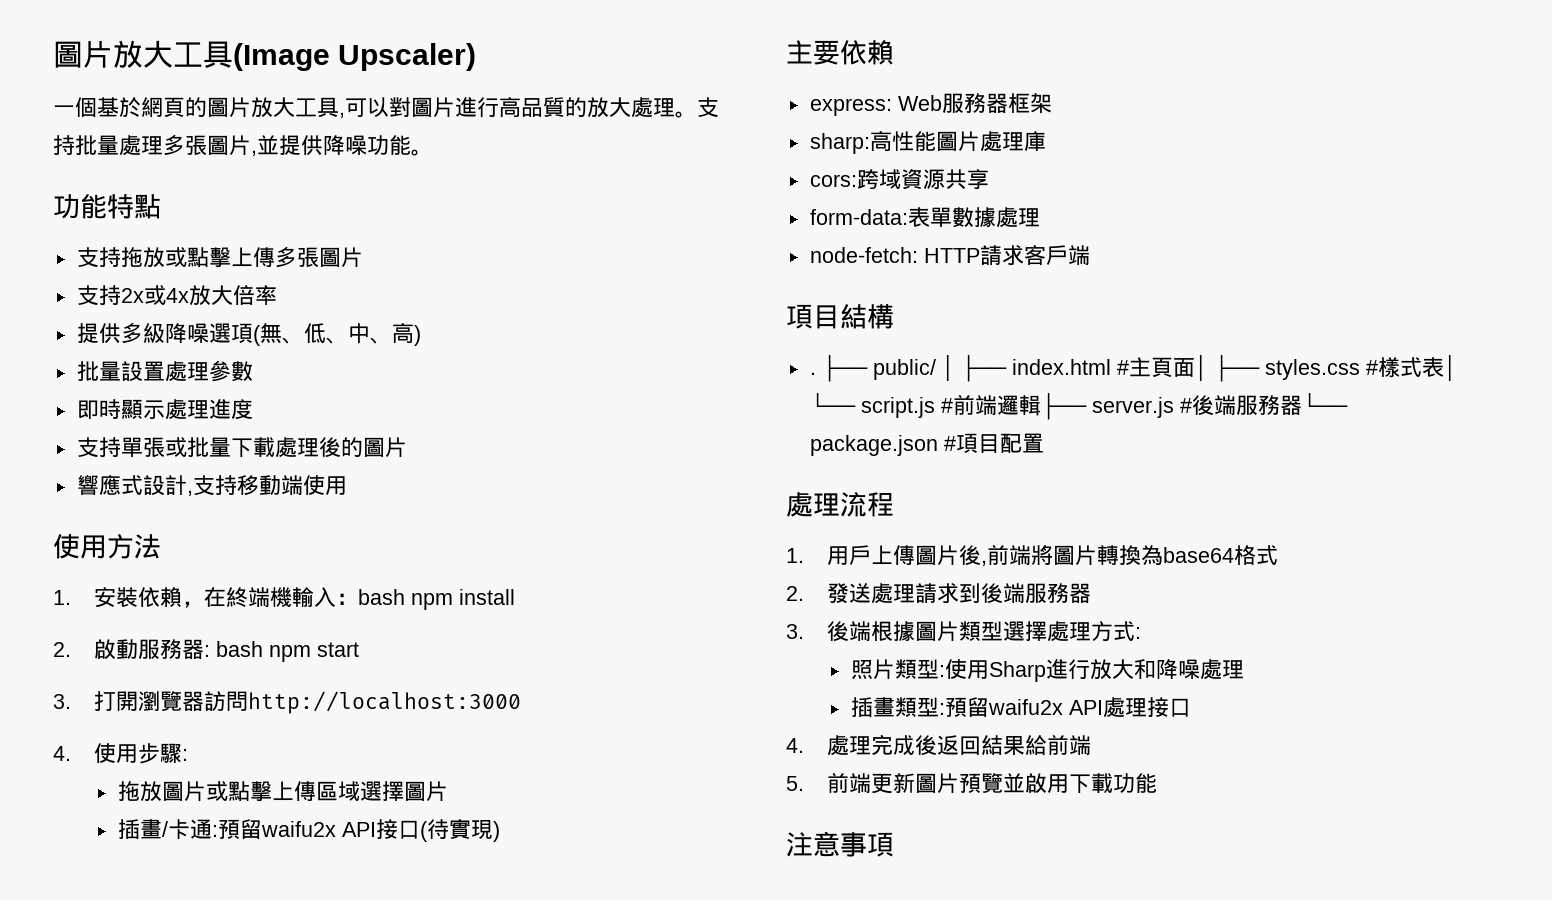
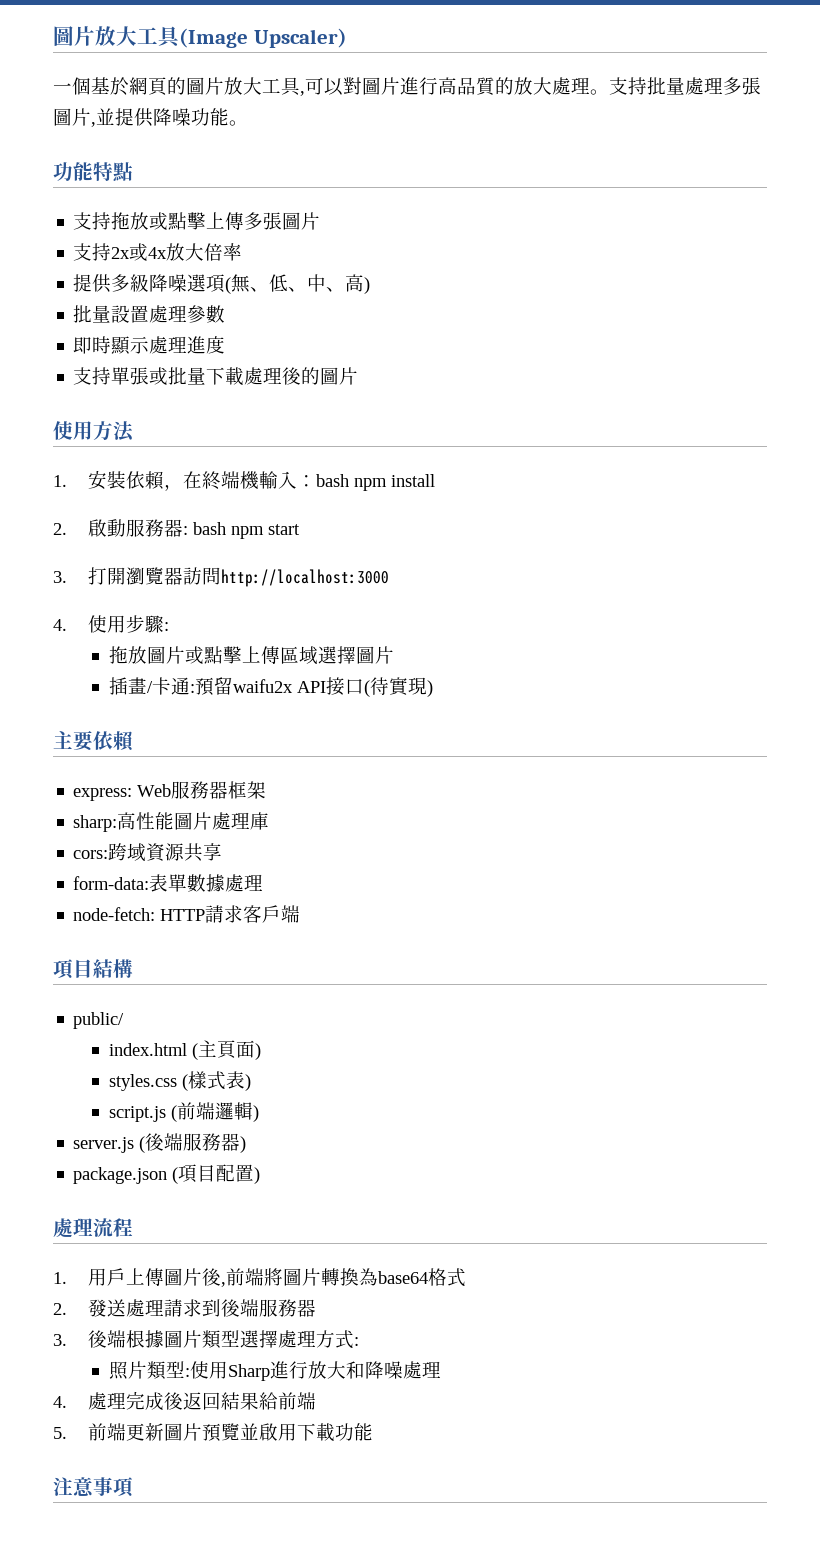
[76,474,347,496] // 響應式設計,支持移動端使用 -> (359, 376) none
[809,355,868,382] . ├── -> (133, 968) none
[941,355,1457,382] [809,393,1348,420] [809,435,956,456] │ ├── index.html #主頁面│ ├── styles.css #樣式表│ └── script.js #前端邏輯├── server.js #後端服務器└── package.json # -> [108,1040,261,1060] [108,1071,251,1091] [108,1102,259,1122] [73,1133,247,1153] [73,1167,179,1184] // index.html (主頁面) // styles.css (樣式表) // script.js (前端邏輯) // server.js (後端服務器) // package.json (
(1044, 443) none -> [254,1167,261,1184] )
[850,697,1191,718] // 插畫類型:預留waifu2x API處理接口 -> (441, 1369) none

